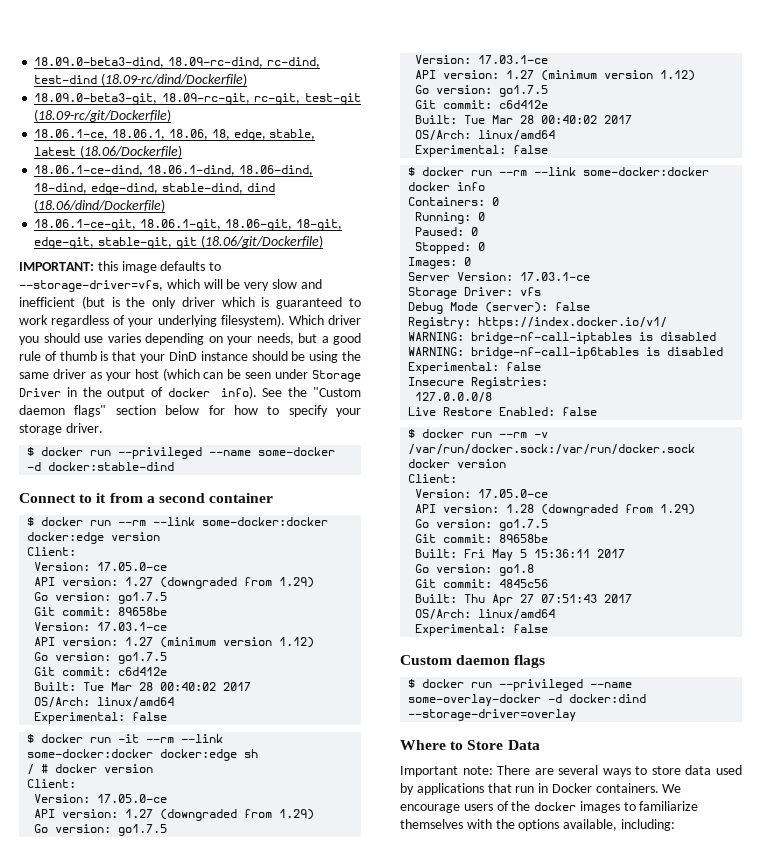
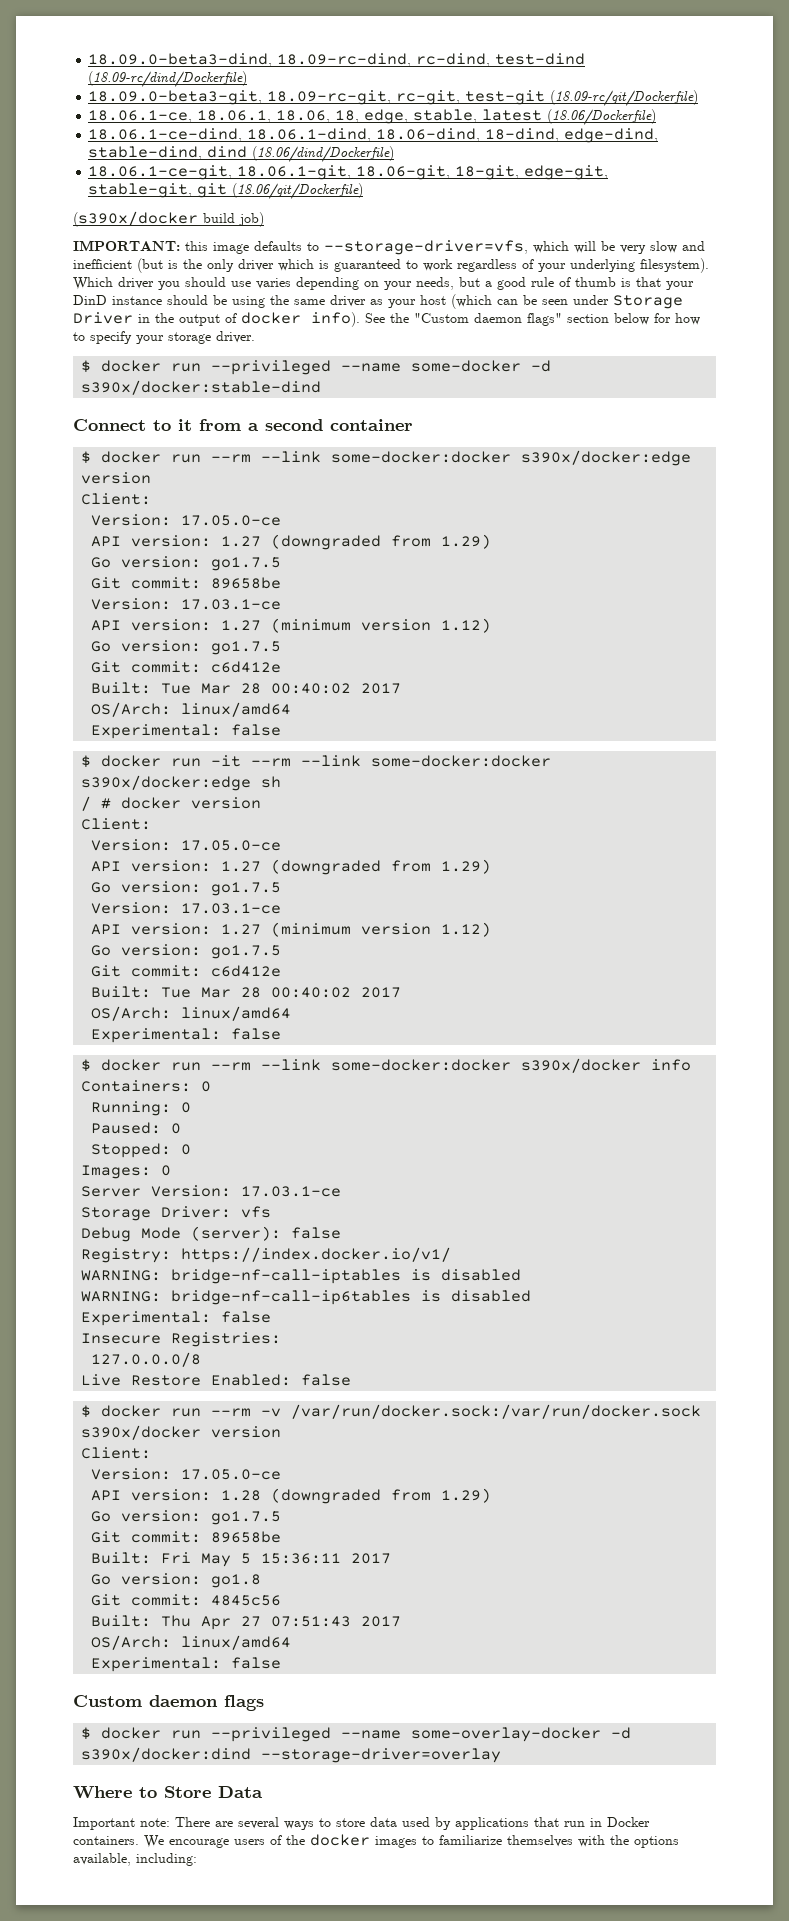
(323, 241) none -> [73,211,264,227] // (s390x/docker build job)
[48,462,175,471] docker:stable-dind -> [81,380,322,395] s390x/docker:stable-dind
[27,532,105,544] docker:edge -> [521,450,692,466] s390x/docker:edge
[160,749,238,761] docker:edge -> [81,775,252,791] s390x/docker:edge
[408,182,451,191] docker -> [521,1058,642,1073] s390x/docker
[408,459,451,468] docker -> [81,1425,202,1440] s390x/docker
[569,694,647,703] docker:dind -> [81,1747,252,1762] s390x/docker:dind

